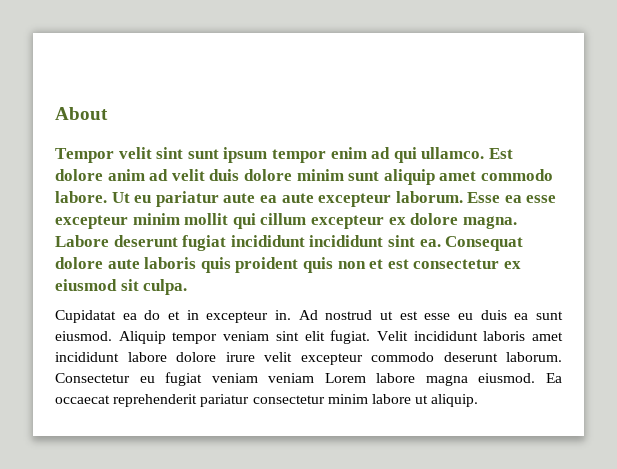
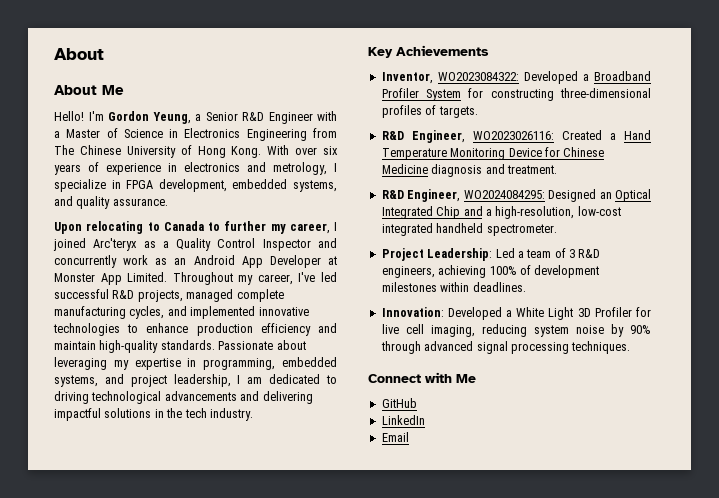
[55,147,513,163] [55,169,553,185] [55,191,557,207] [55,213,517,229] [55,235,524,251] [55,257,521,273] [55,279,188,295] [55,310,564,323] [55,330,563,344] [55,352,562,365] [55,372,562,386] [55,394,479,407] Tempor velit sint sunt ipsum tempor enim ad qui ullamco. Est dolore anim ad velit duis dolore minim sunt aliquip amet commodo labore. Ut eu pariatur aute ea aute excepteur laborum. Esse ea esse excepteur minim mollit qui cillum excepteur ex dolore magna. Labore deserunt fugiat incididunt incididunt sint ea. Consequat dolore aute laboris quis proident quis non et est consectetur ex eiusmod sit culpa. // Cupidatat ea do et in excepteur in. Ad nostrud ut est esse eu duis ea sunt eiusmod. Aliquip tempor veniam sint elit fugiat. Velit incididunt laboris amet incididunt labore dolore irure velit excepteur commodo deserunt laborum. Consectetur eu fugiat veniam veniam Lorem labore magna eiusmod. Ea occaecat reprehenderit pariatur consectetur minim labore ut aliquip. -> [54,85,124,95] [54,111,337,124] [54,128,337,141] [54,145,338,158] [54,162,337,175] [54,179,337,192] [54,196,168,209] [54,221,337,234] [53,238,337,251] [54,255,337,268] [54,272,337,285] [54,289,284,302] [54,306,309,319] [53,323,337,336] [54,340,306,353] [54,357,337,370] [54,374,337,387] [54,391,313,404] [54,408,253,421] [368,45,489,58] [381,71,651,84] [381,88,651,101] [381,105,478,118] [381,130,651,143] [381,147,605,160] [381,164,557,177] [381,189,651,202] [381,206,621,219] [381,223,557,236] [381,248,601,261] [381,265,600,278] [381,282,526,292] [381,307,651,320] [381,324,651,337] [380,341,631,354] [368,372,476,383] [381,398,417,408] [381,415,425,425] [381,432,409,442] About Me // Hello! I'm Gordon Yeung, a Senior R&D Engineer with a Master of Science in Electronics Engineering from The Chinese University of Hong Kong. With over six years of experience in electronics and metrology, I specialize in FPGA development, embedded systems, and quality assurance. // Upon relocating to Canada to further my career, I joined Arc'teryx as a Quality Control Inspector and concurrently work as an Android App Developer at Monster App Limited. Throughout my career, I've led successful R&D projects, managed complete manufacturing cycles, and implemented innovative technologies to enhance production efficiency and maintain high-quality standards. Passionate about leveraging my expertise in programming, embedded systems, and project leadership, I am dedicated to driving technological advancements and delivering impactful solutions in the tech industry. // Key Achievements // Inventor, WO2023084322: Developed a Broadband Profiler System for constructing three-dimensional profiles of targets. // R&D Engineer, WO2023026116: Created a Hand Temperature Monitoring Device for Chinese Medicine diagnosis and treatment. // R&D Engineer, WO2024084295: Designed an Optical Integrated Chip and a high-resolution, low-cost integrated handheld spectrometer. // Project Leadership: Led a team of 3 R&D engineers, achieving 100% of development milestones within deadlines. // Innovation: Developed a White Light 3D Profiler for live cell imaging, reducing system noise by 90% through advanced signal processing techniques. // Connect with Me // GitHub // LinkedIn // Email

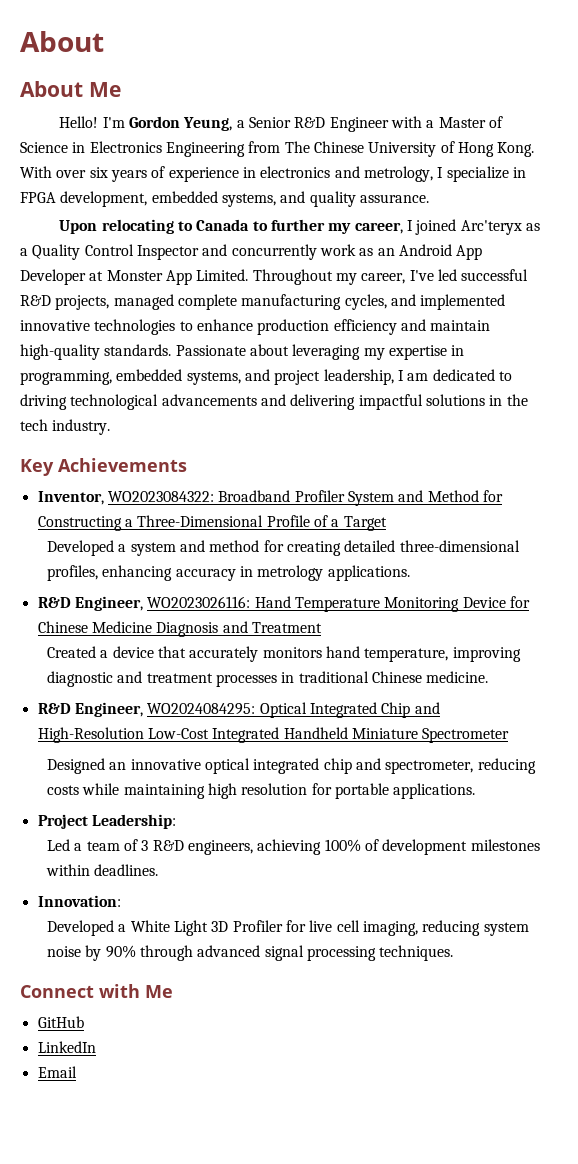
[523,71,589,84] Developed a -> (214, 496) none
[468,88,651,101] [381,105,478,118] for constructing three-dimensional profiles of targets. -> [398,490,503,502] [37,515,387,531] [47,540,520,556] [47,565,410,581] and Method for Constructing a Three-Dimensional Profile of a Target // Developed a system and method for creating detailed three-dimensional profiles, enhancing accuracy in metrology applications.
[561,130,616,140] Created a -> (251, 602) none
[431,164,557,177] diagnosis and treatment. -> [156,621,322,637] [47,646,521,662] [47,671,489,687] Diagnosis and Treatment // Created a device that accurately monitors hand temperature, improving diagnostic and treatment processes in traditional Chinese medicine.
[548,189,612,202] Designed an -> (256, 709) none
[485,206,621,219] [381,223,557,236] a high-resolution, low-cost integrated handheld spectrometer. -> [37,727,510,743] [47,758,536,774] [47,783,476,799] High-Resolution Low-Cost Integrated Handheld Miniature Spectrometer // Designed an innovative optical integrated chip and spectrometer, reducing costs while maintaining high resolution for portable applications.
(493, 254) none -> (176, 821) //
(444, 312) none -> (121, 901) //

